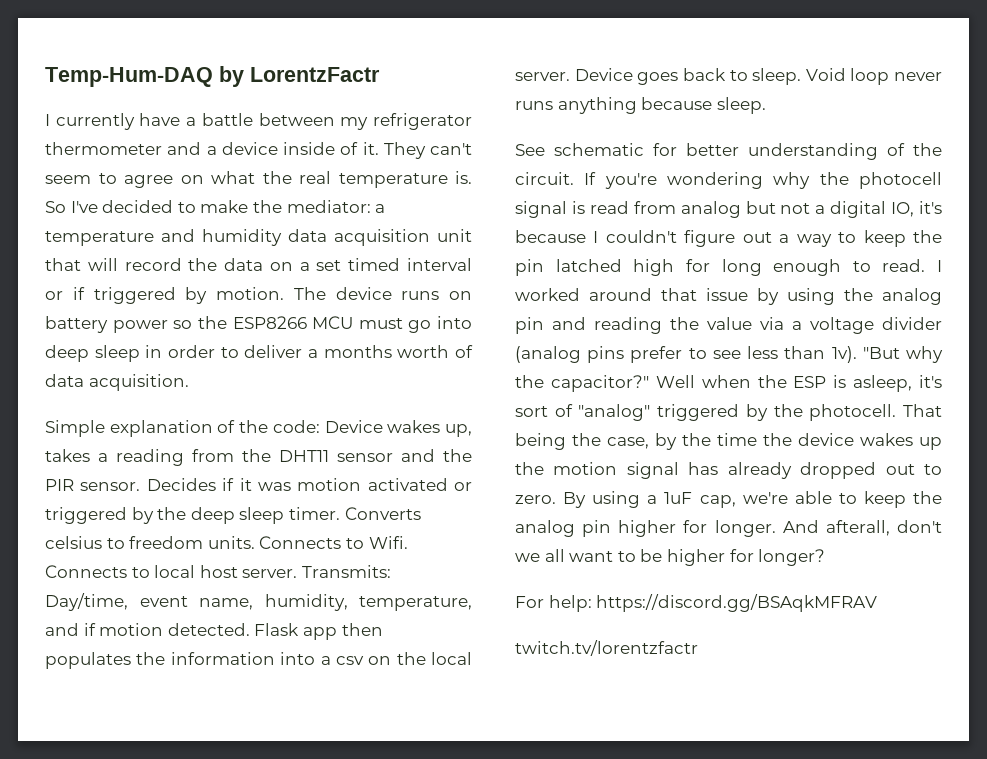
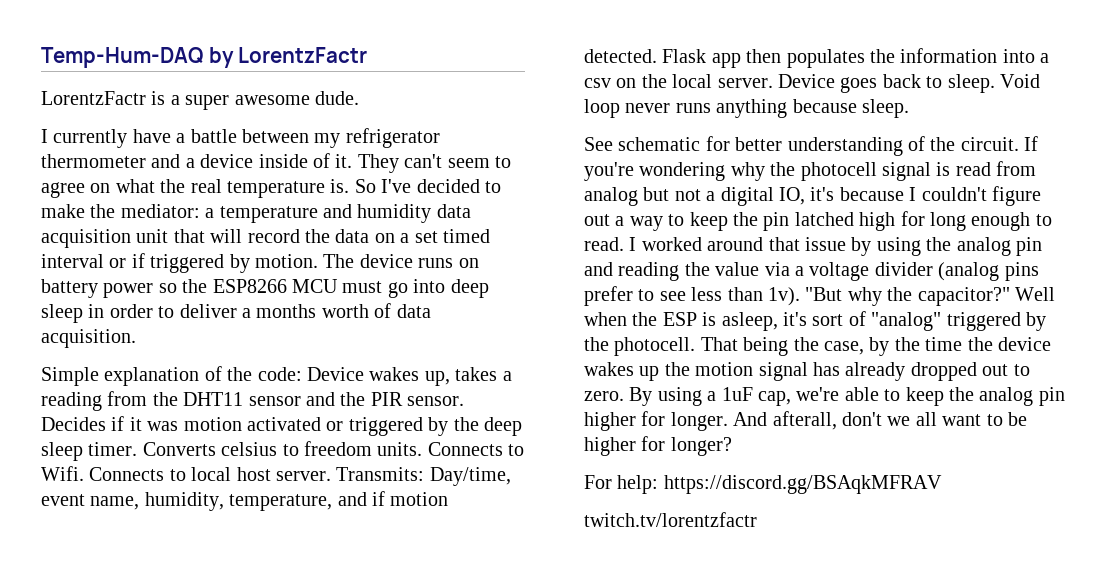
(380, 74) none -> [41,91,359,110] // LorentzFactr is a super awesome dude.

